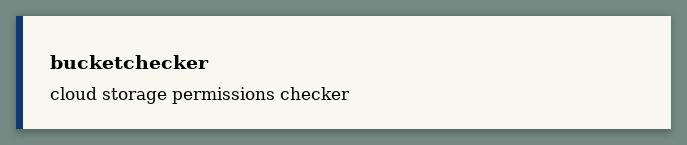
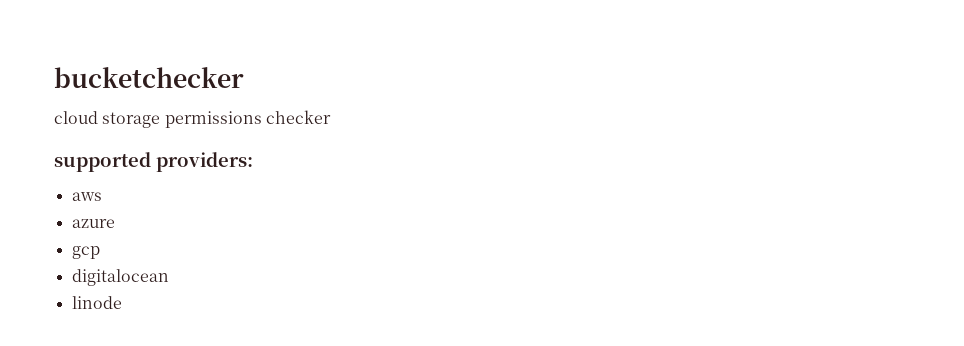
(350, 93) none -> [54,152,253,172] [71,192,102,201] [71,219,115,228] [71,246,100,259] [71,269,169,286] [71,296,122,309] // supported providers: // aws // azure // gcp // digitalocean // linode

